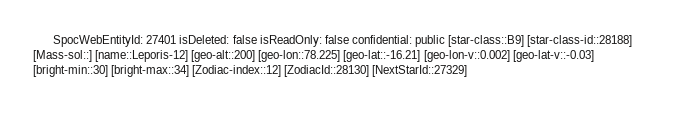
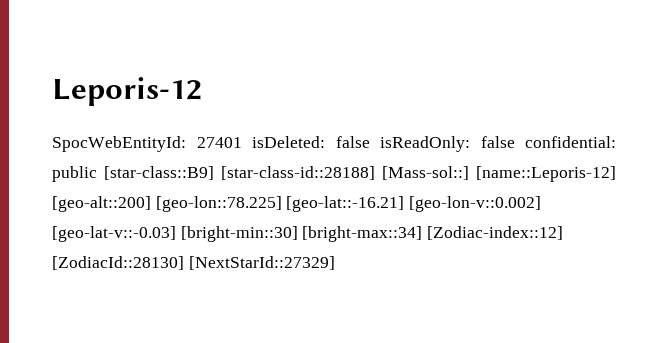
(53, 41) none -> [52,77,202,106] Leporis-12 //

